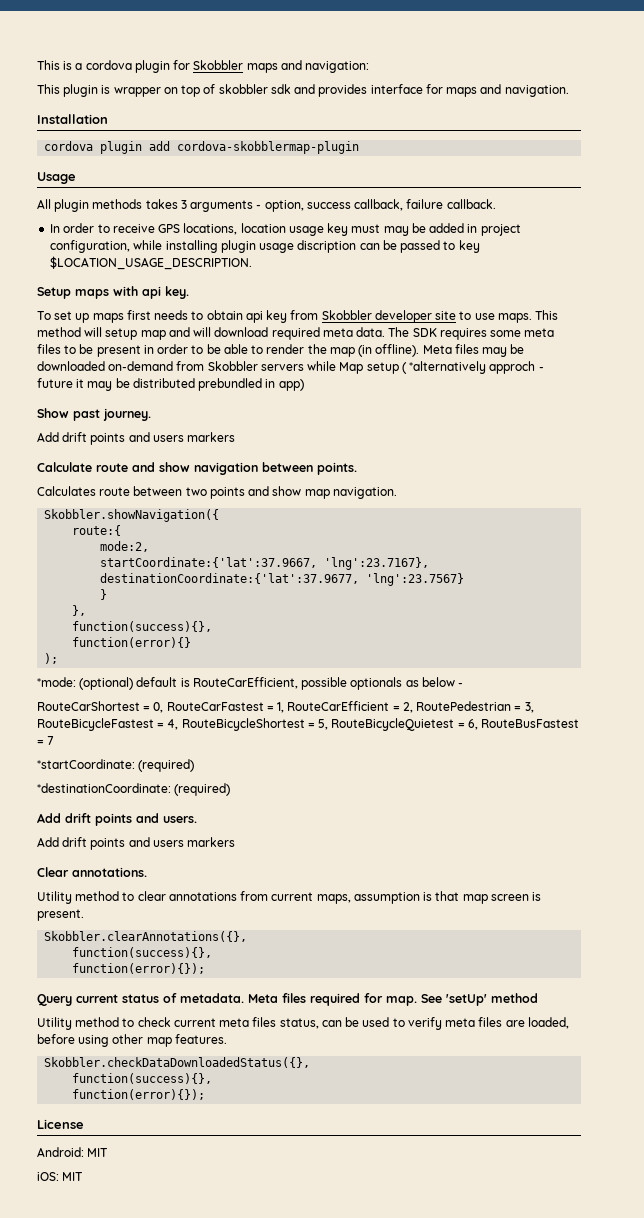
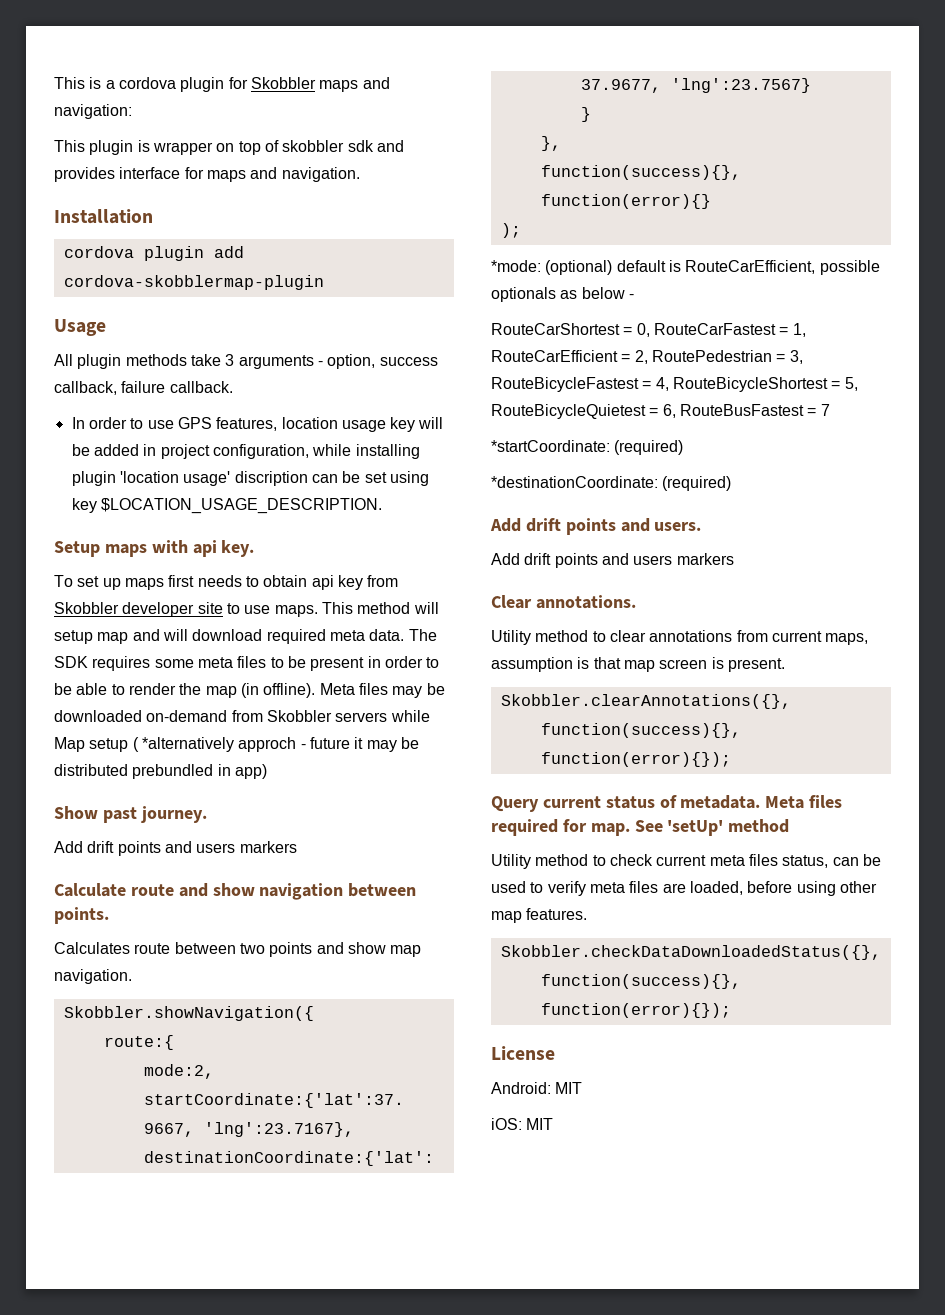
[145,199,178,209] takes -> [190,354,221,366] take
[112,223,238,235] receive GPS locations, -> [147,417,278,431] use GPS features,
[351,224,409,236] must may -> [418,417,444,429] will
[259,243,295,253] usage -> [119,471,231,486] 'location usage'
[400,240,456,253] passed to -> [364,471,429,486] set using

